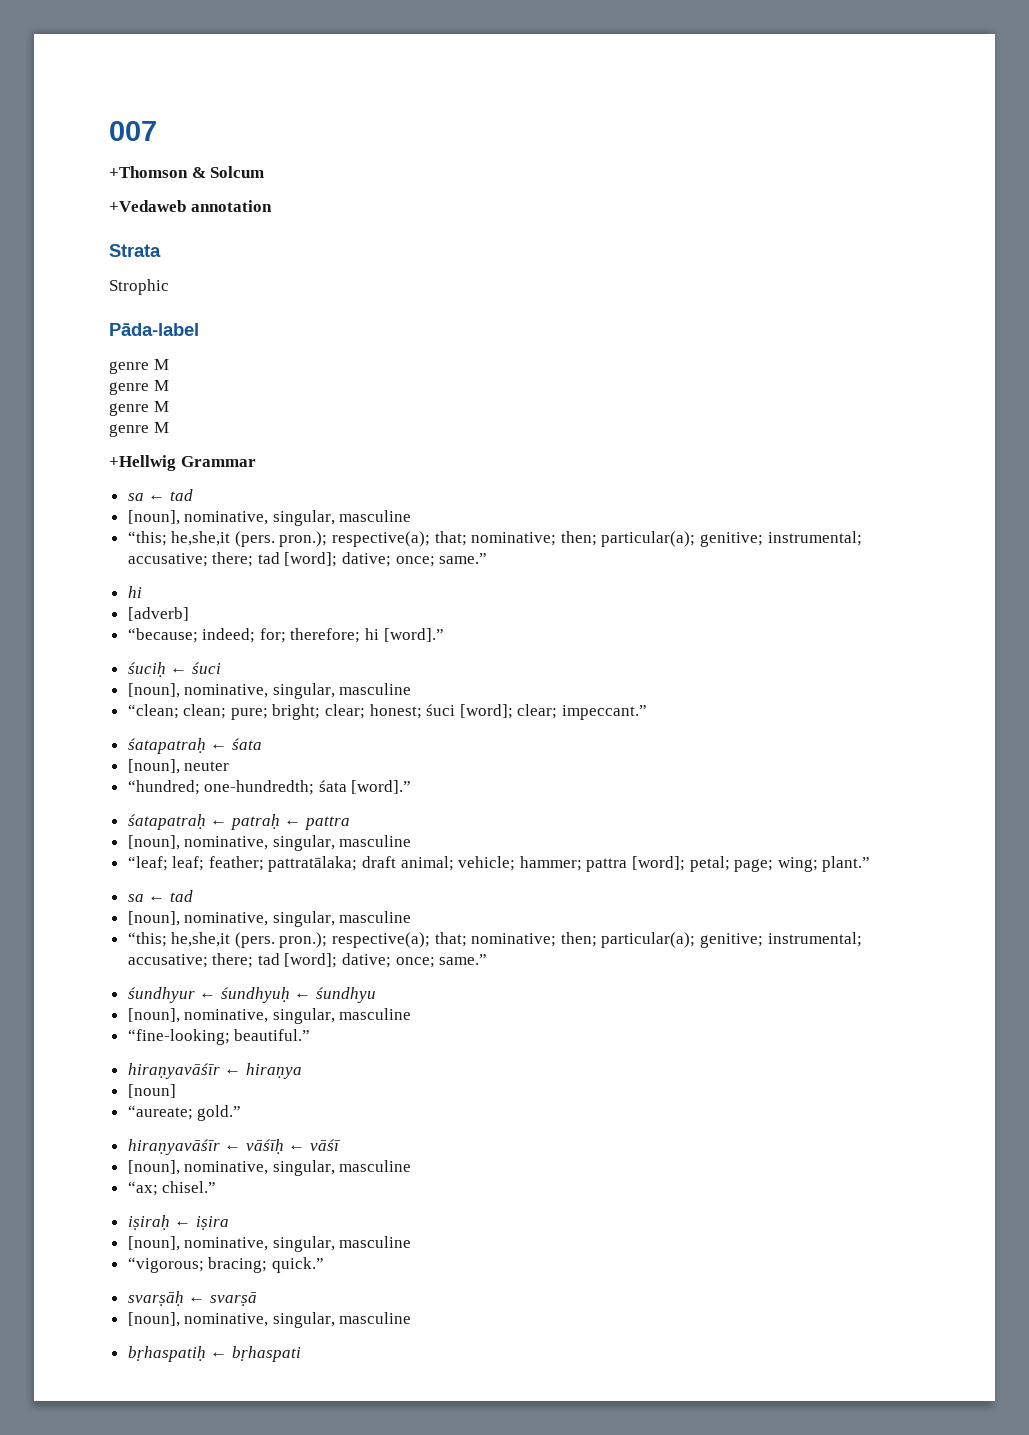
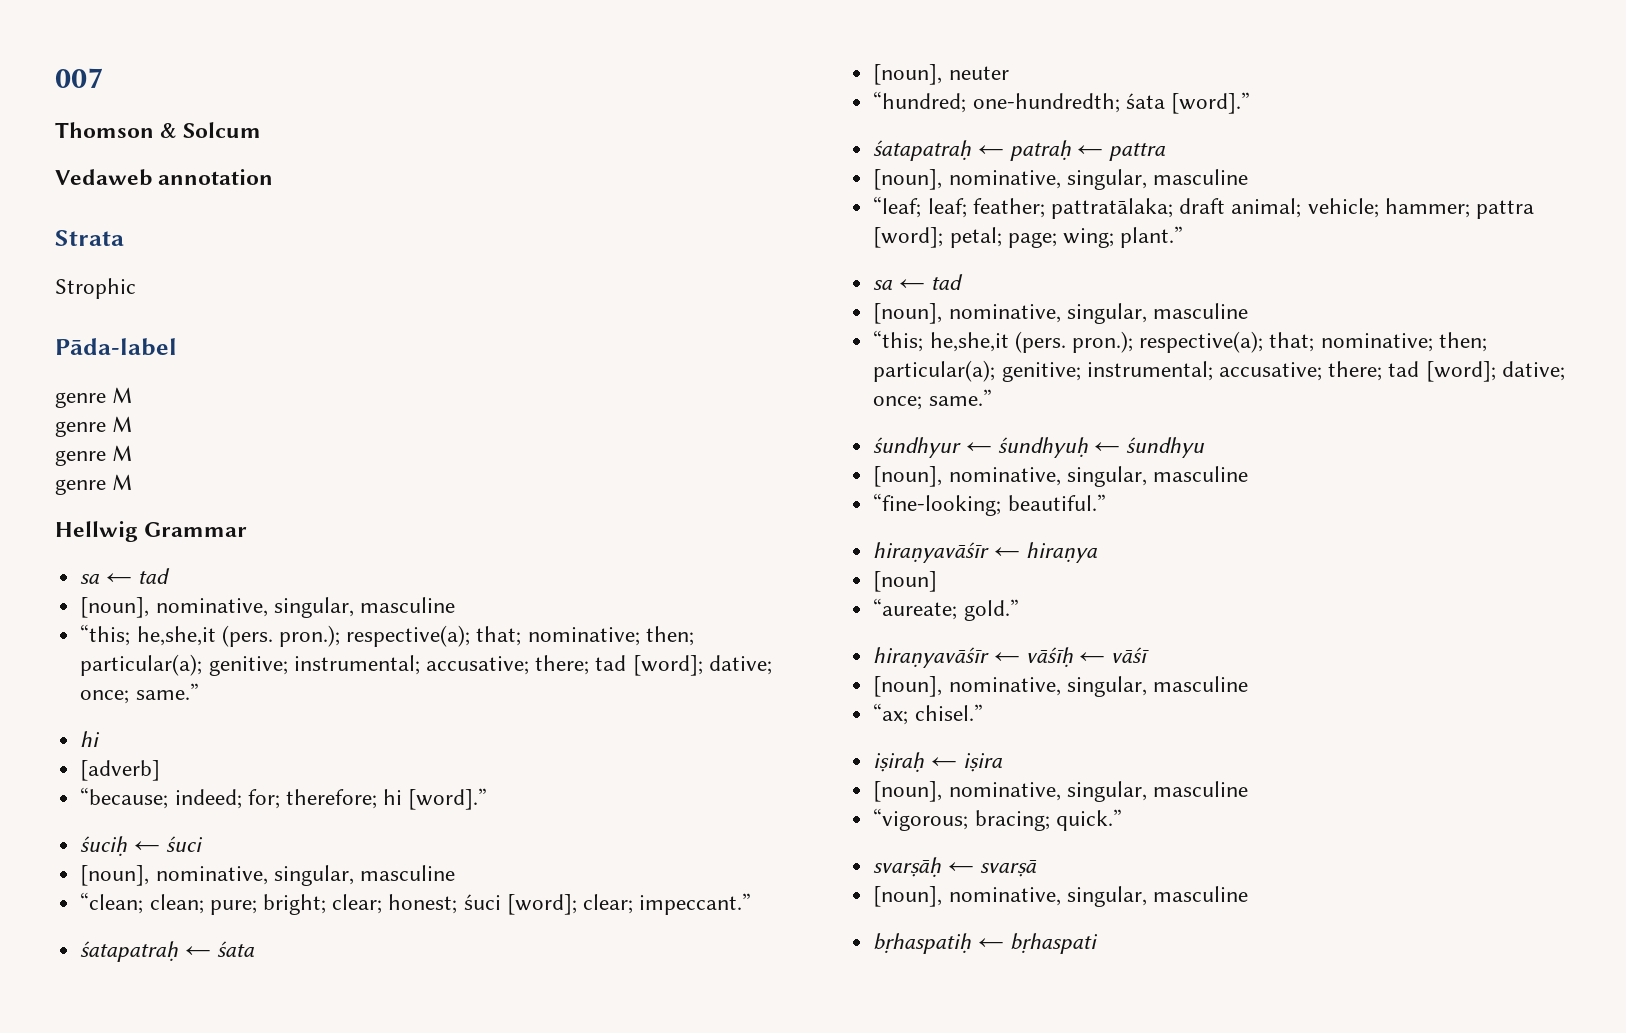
[109,166,188,178] +Thomson -> [55,122,154,138] Thomson
[109,200,186,212] +Vedaweb -> [55,169,152,186] Vedaweb
[109,455,176,471] +Hellwig -> [55,521,138,542] Hellwig

